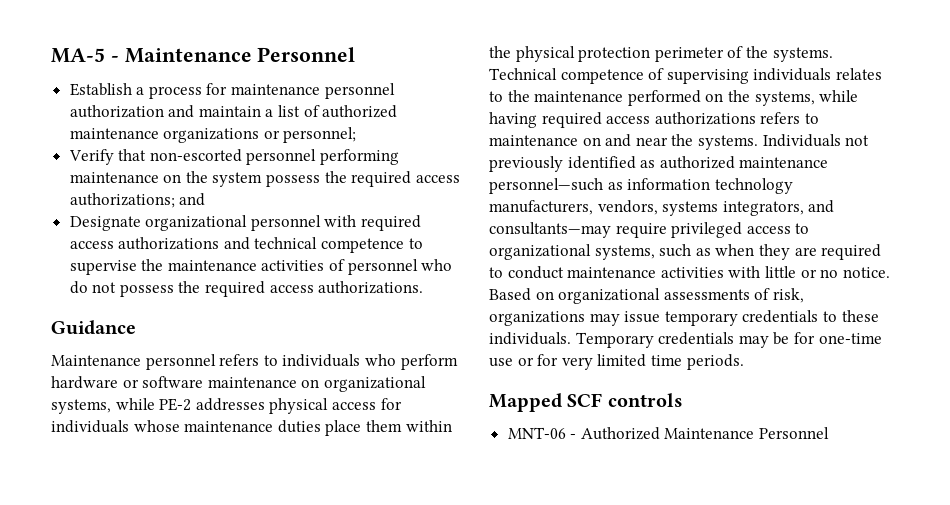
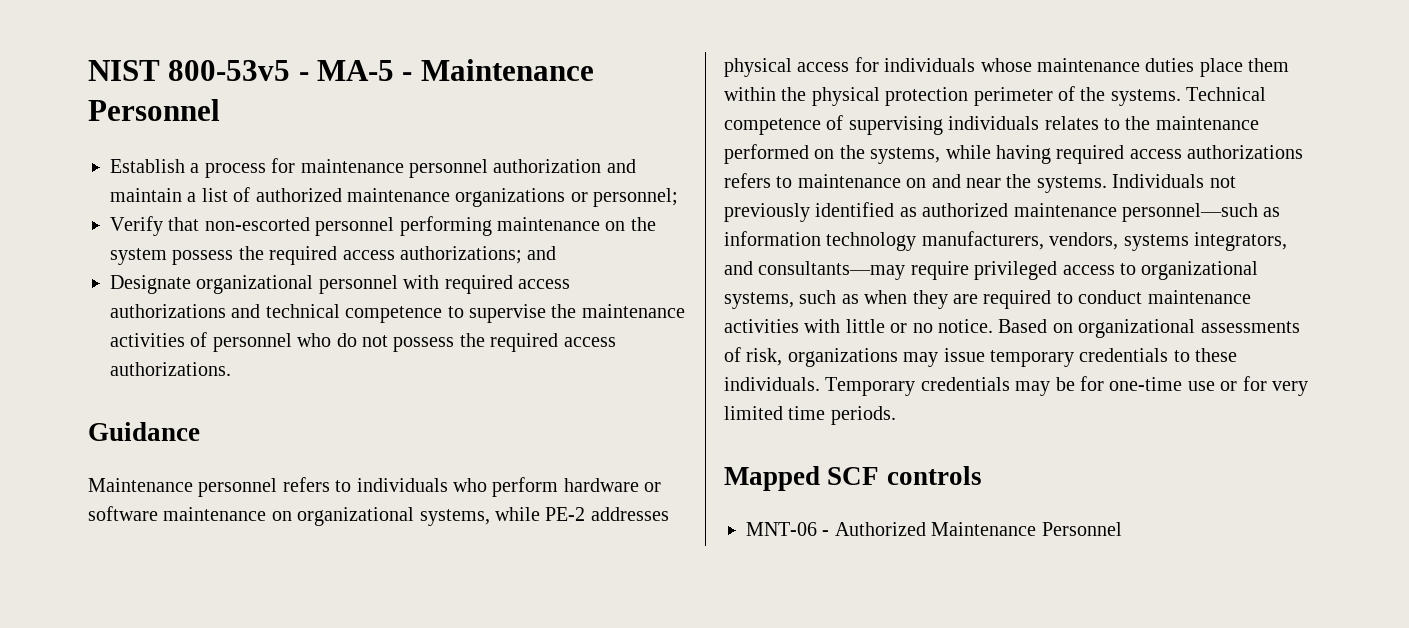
(51, 55) none -> [88,60,309,81] NIST 800-53v5 -

